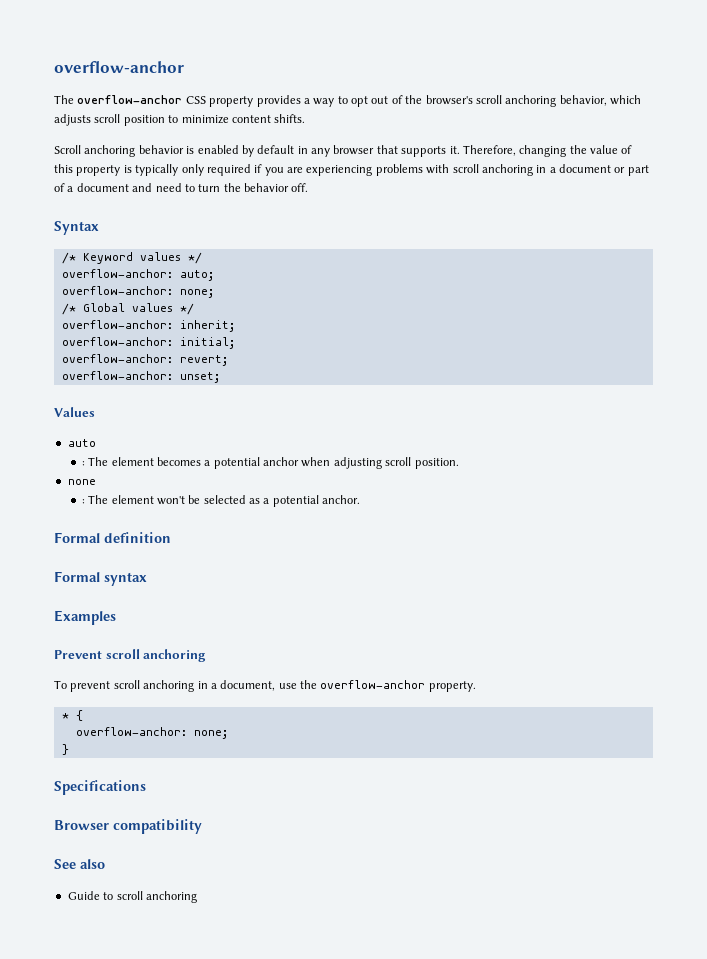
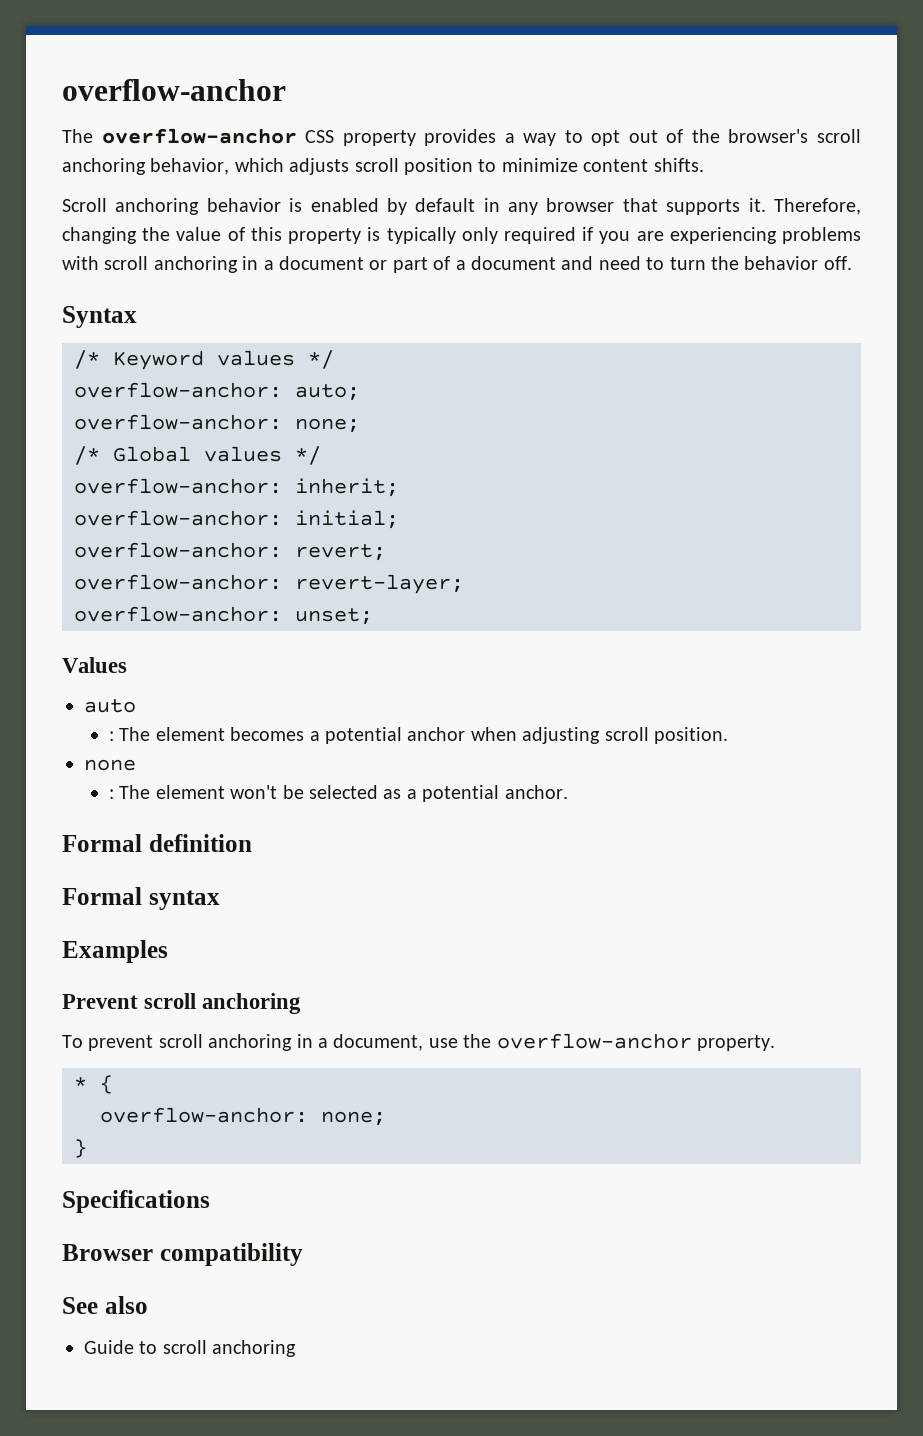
(228, 360) none -> [74,574,464,594] // overflow-anchor: revert-layer;

